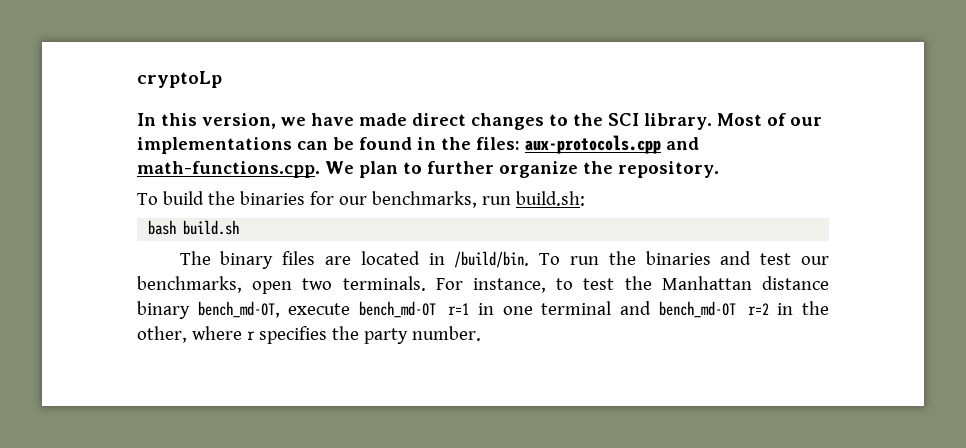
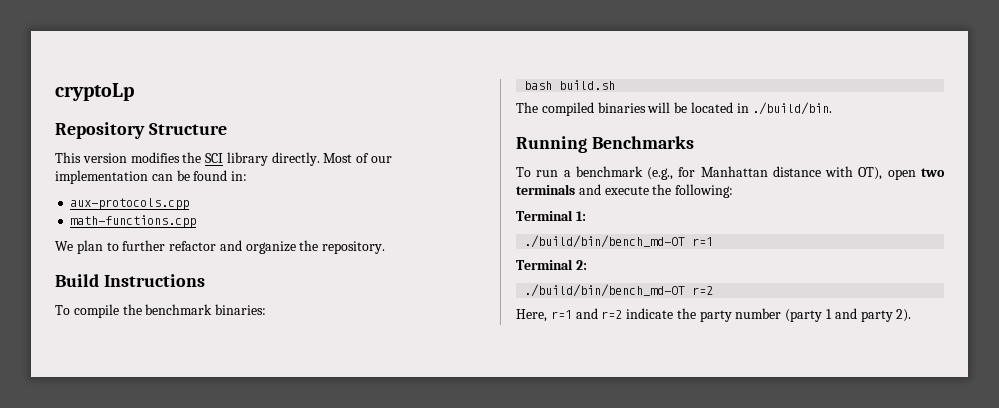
[137,113,712,130] In this version, we have made direct changes to the SCI library. -> [55,122,227,139] [55,152,320,166] Repository Structure // This version modifies the SCI library directly.
[137,137,292,154] implementations -> [55,170,148,184] implementation
[417,137,520,150] in the files: -> [231,171,248,181] in: //
[666,137,699,150] [137,161,320,178] and math-functions.cpp. -> [70,215,197,228] // math-functions.cpp //
(494, 167) none -> [169,240,242,251] refactor and
[137,191,585,208] [148,220,240,235] [179,251,829,269] [137,276,829,294] [137,301,829,319] [137,326,481,344] // To build the binaries for our benchmarks, run build.sh: // bash build.sh // The binary files are located in /build/bin. To run the binaries and test our benchmarks, open two terminals. For instance, to test the Manhattan distance binary bench_md-OT, execute bench_md-OT r=1 in one terminal and bench_md-OT r=2 in the other, where r specifies the party number. -> [55,274,205,287] [55,304,267,318] [524,80,616,90] [516,102,833,116] [516,136,694,153] [516,166,945,180] [516,184,734,198] [516,210,586,221] [524,235,714,248] [516,259,587,270] [524,284,714,297] [516,308,912,322] // Build Instructions // To compile the benchmark binaries: // bash build.sh // The compiled binaries will be located in ./build/bin. // Running Benchmarks // To run a benchmark (e.g., for Manhattan distance with OT), open two terminals and execute the following: // Terminal 1: // ./build/bin/bench_md-OT r=1 // Terminal 2: // ./build/bin/bench_md-OT r=2 // Here, r=1 and r=2 indicate the party number (party 1 and party 2).

